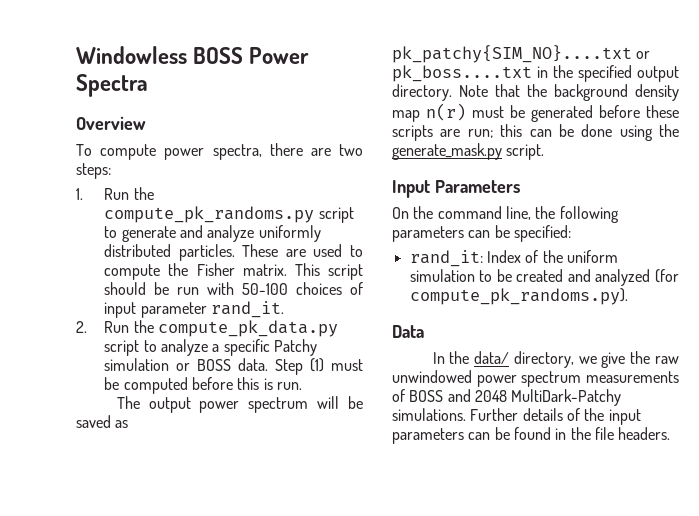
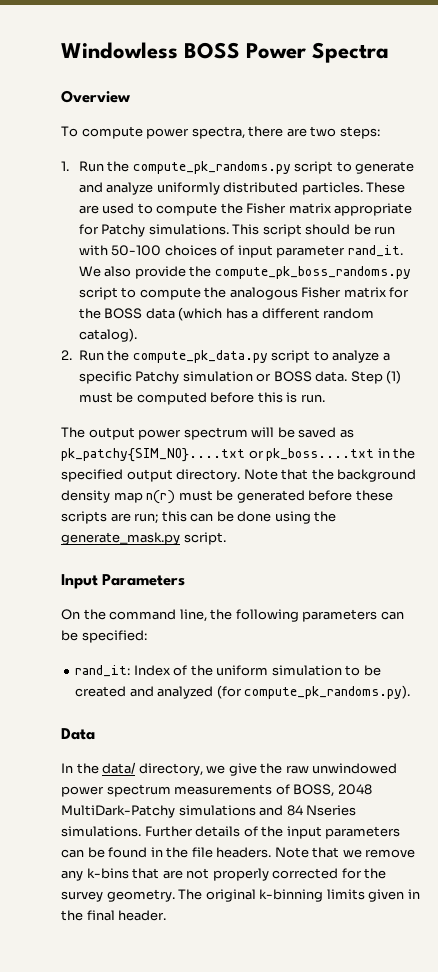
[242,264,287,276] matrix. -> [288,203,413,216] [78,224,229,237] matrix appropriate for Patchy simulations.
(284, 309) none -> [78,266,411,279] [78,287,410,300] [78,307,375,321] [78,328,137,342] We also provide the compute_pk_boss_randoms.py script to compute the analogous Fisher matrix for the BOSS data (which has a different random catalog).
[409,389,622,406] BOSS and 2048 MultiDark-Patchy -> [293,784,372,797] [61,805,357,818] BOSS, 2048 MultiDark-Patchy simulations and 84 Nseries
(671, 433) none -> [274,847,416,858] [61,868,387,881] [61,889,420,902] [61,910,167,921] Note that we remove any k-bins that are not properly corrected for the survey geometry. The original k-binning limits given in the final header.

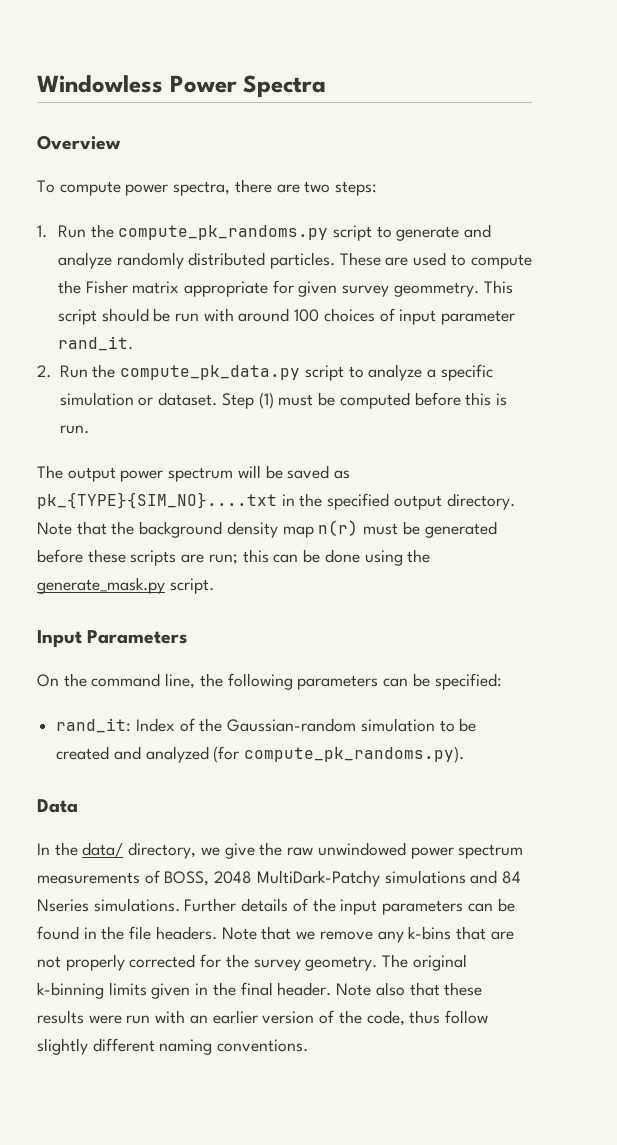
[184,42,241,59] BOSS -> (163, 84) none
[156,182,220,195] uniformly -> [116,252,184,269] randomly
[101,224,229,237] Patchy simulations. -> [298,281,479,297] given survey geommetry.
[111,245,162,256] 50-100 -> [238,308,320,322] around 100
[78,266,411,279] [78,287,410,300] [78,307,375,321] [78,328,137,342] We also provide the compute_pk_boss_randoms.py script to compute the analogous Fisher matrix for the BOSS data (which has a different random catalog). -> (133, 343) none
[135,371,180,384] Patchy -> (493, 372) none
[273,371,348,382] BOSS data. -> [158,392,218,406] dataset.
[61,448,375,462] pk_patchy{SIM_NO}....txt or pk_boss....txt -> [37,492,277,509] pk_{TYPE}{SIM_NO}....txt
[216,665,269,676] uniform -> [227,718,357,732] Gaussian-random
(167, 915) none -> [336,982,483,996] [37,1010,488,1026] [37,1038,309,1055] Note also that these results were run with an earlier version of the code, thus follow slightly different naming conventions.

